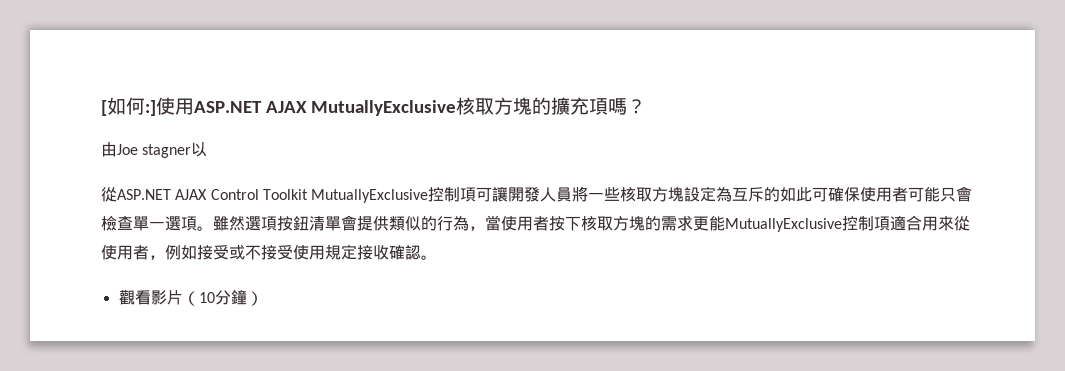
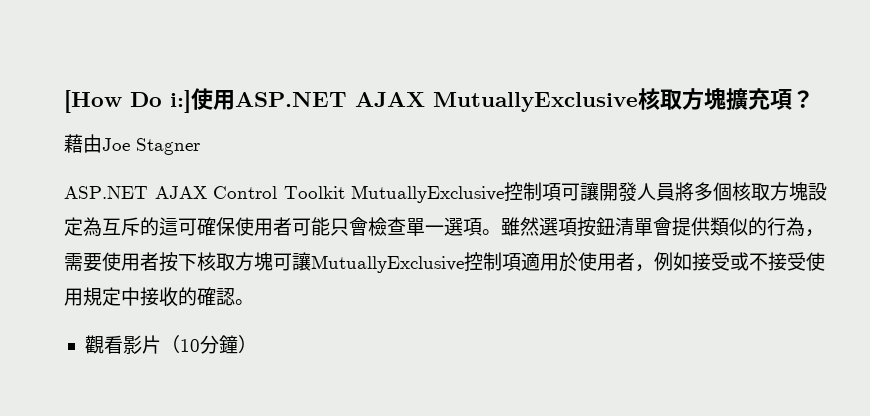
[101,97,156,116] [如何:] -> [64,90,191,113] [How Do i:]
[531,97,646,115] [101,142,208,158] [101,187,117,202] 的擴充項嗎？ // 由Joe stagner以 // 從 -> [726,88,814,110] [64,134,200,155] 擴充項？ // 藉由Joe Stagner //
[588,187,621,201] 一些 -> [694,182,732,201] 多個
[780,187,813,202] 如此 -> [159,217,178,236] 這
[485,215,501,231] 當 -> [64,253,102,272] 需要
[645,215,725,231] 的需求更能 -> [273,252,311,271] 可讓
[906,215,970,231] 合用來從 -> [540,252,578,272] 用於
[357,245,389,260] 接收 -> [121,287,197,307] 中接收的

